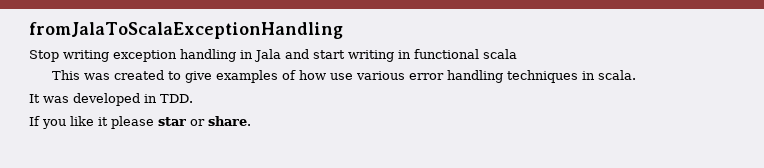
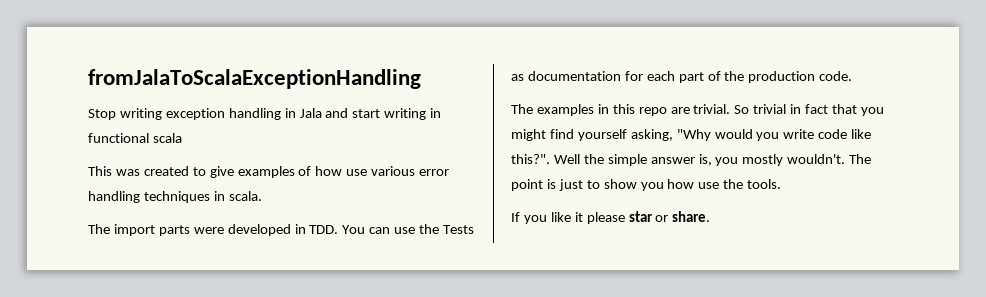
[29,94,69,103] It was -> [88,224,224,236] The import parts were
(193, 98) none -> [342,224,475,234] [511,71,853,83] [511,104,884,116] [511,129,872,141] [511,154,872,166] [511,179,782,191] You can use the Tests as documentation for each part of the production code. // The examples in this repo are trivial. So trivial in fact that you might find yourself asking, "Why would you write code like this?". Well the simple answer is, you mostly wouldn't. The point is just to show you how use the tools.

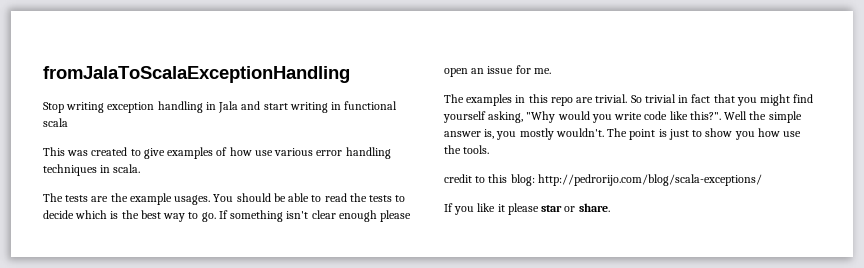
[113,224,475,236] [511,71,853,83] import parts were developed in TDD. You can use the Tests as documentation for each part of the production code. -> [65,193,406,205] [43,210,412,222] [444,65,551,77] tests are the example usages. You should be able to read the tests to decide which is the best way to go. If something isn't clear enough please open an issue for me.
(782, 184) none -> [444,174,762,186] // credit to this blog: http://pedrorijo.com/blog/scala-exceptions/

